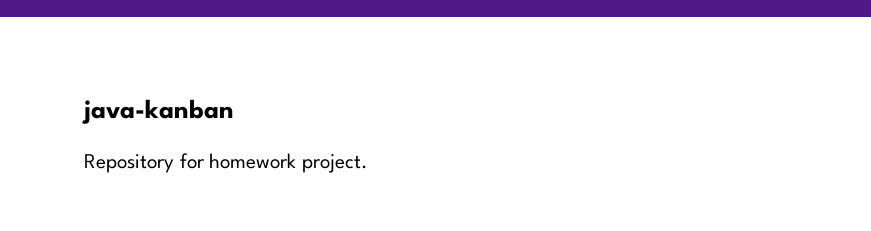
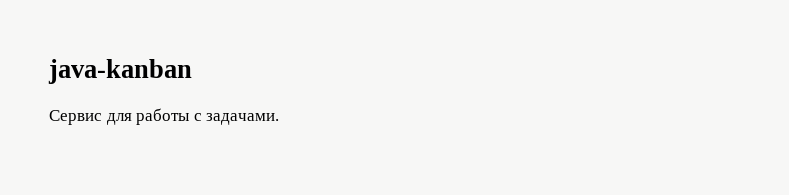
[84,153,369,173] Repository for homework project. -> [49,108,280,125] Сервис для работы с задачами.

